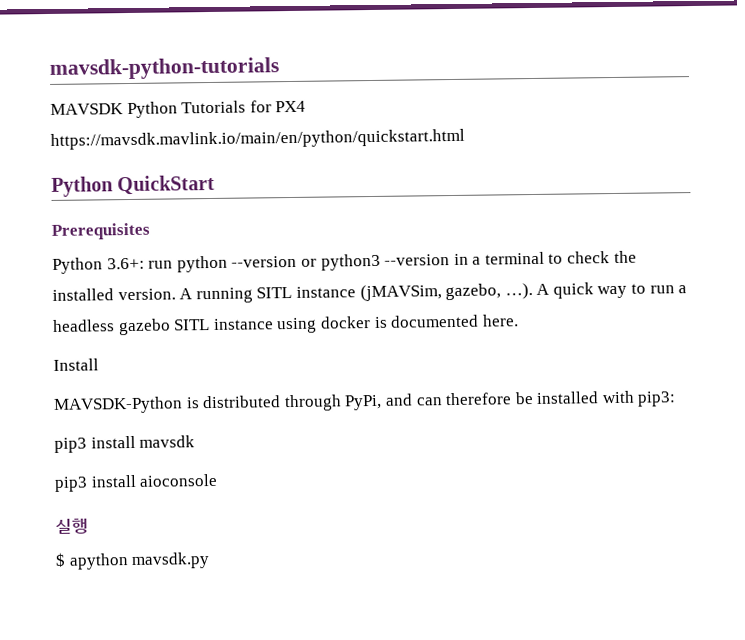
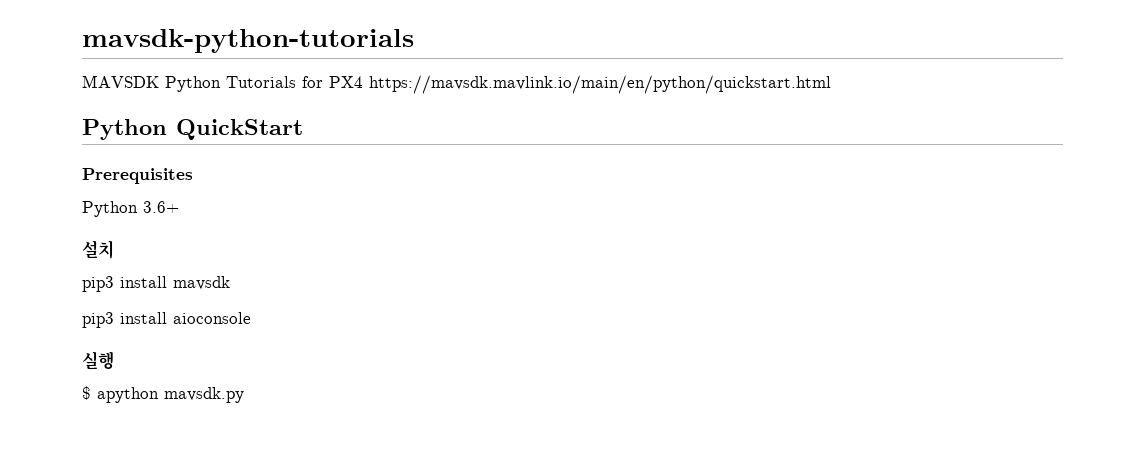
[106,250,637,273] [52,282,688,304] [52,314,519,336] [53,358,99,371] [53,390,677,414] 3.6+: run python --version or python3 --version in a terminal to check the installed version. A running SITL instance (jMAVSim, gazebo, …). A quick way to run a headless gazebo SITL instance using docker is documented here. // Install // MAVSDK-Python is distributed through PyPi, and can therefore be installed with pip3: -> [143,201,179,213] [82,240,114,259] 3.6+ // 설치

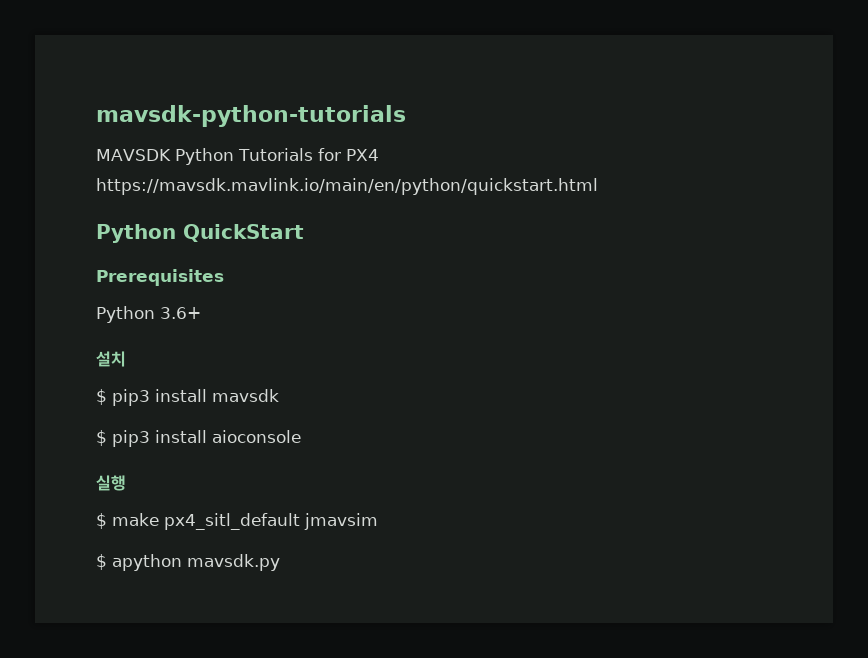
(114, 249) none -> [96,389,107,405] $
(230, 283) none -> [96,430,107,446] $
(114, 360) none -> [96,513,378,530] // $ make px4_sitl_default jmavsim

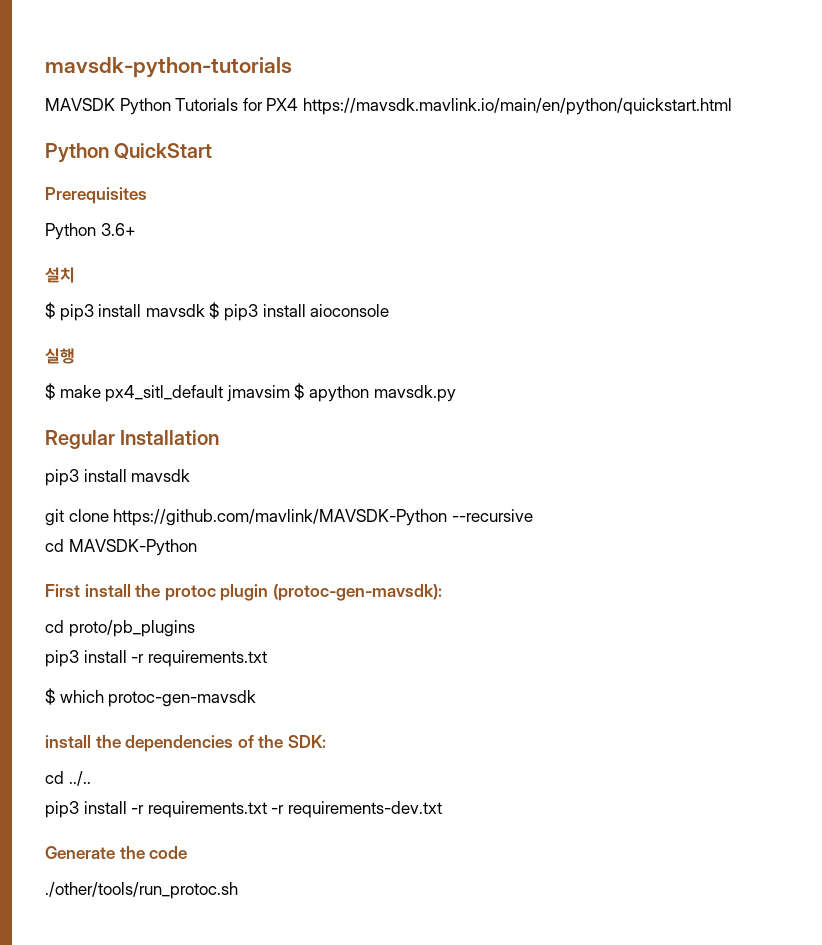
(279, 395) // -> (205, 310) none
(378, 521) // -> (290, 393) none
(280, 562) none -> [45,430,220,449] [45,469,191,486] [45,509,533,526] [45,539,197,556] [45,584,442,601] [45,620,195,637] [45,650,267,667] [45,688,257,707] [45,735,326,752] [45,771,91,786] [45,801,442,818] [45,846,188,859] [45,882,238,899] // Regular Installation // pip3 install mavsdk // git clone https://github.com/mavlink/MAVSDK-Python --recursive // cd MAVSDK-Python // First install the protoc plugin (protoc-gen-mavsdk): // cd proto/pb_plugins // pip3 install -r requirements.txt // $ which protoc-gen-mavsdk // install the dependencies of the SDK: // cd ../.. // pip3 install -r requirements.txt -r requirements-dev.txt // Generate the code // ./other/tools/run_protoc.sh

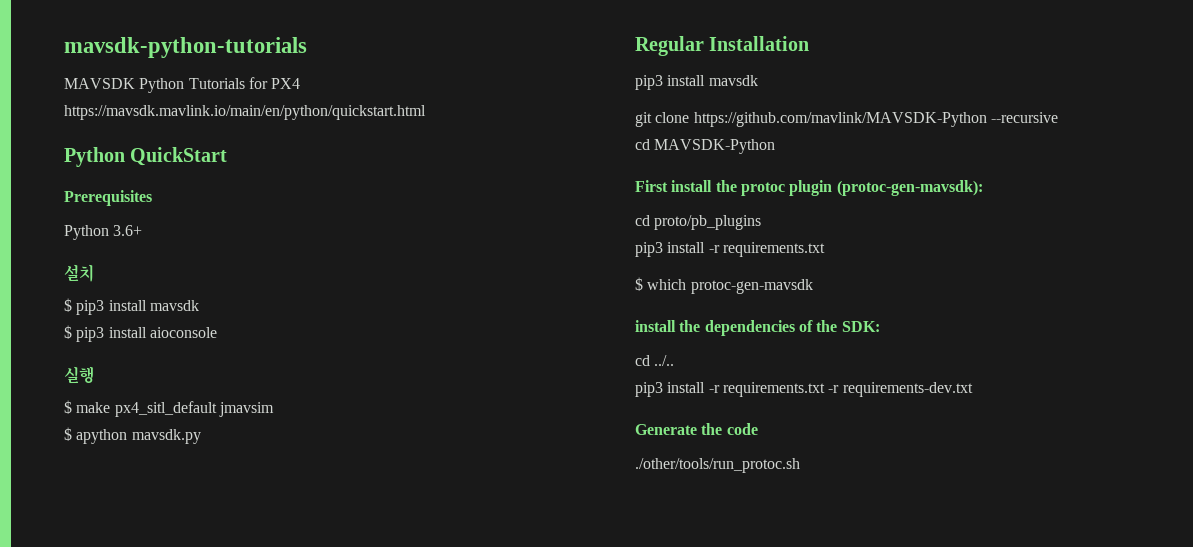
(205, 310) none -> (199, 305) //
(290, 393) none -> (274, 409) //

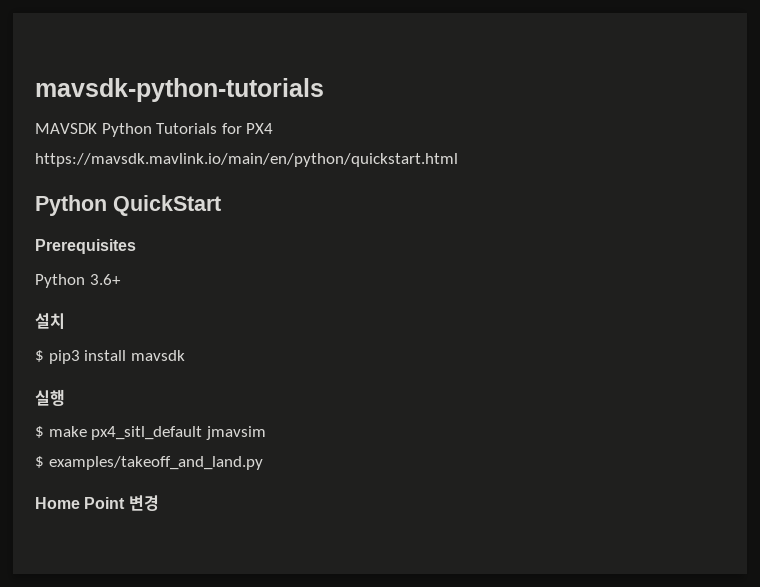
[64,325,217,342] // $ pip3 install aioconsole -> (185, 355) none
[76,429,201,444] [635,36,810,56] [635,75,758,90] [635,112,1058,127] [635,139,776,154] [635,180,983,196] [635,215,762,230] [635,242,825,257] [635,277,813,294] [635,320,880,336] [635,355,675,366] [635,382,973,397] [635,423,758,435] [635,458,800,473] apython mavsdk.py // Regular Installation // pip3 install mavsdk // git clone https://github.com/mavlink/MAVSDK-Python --recursive // cd MAVSDK-Python // First install the protoc plugin (protoc-gen-mavsdk): // cd proto/pb_plugins // pip3 install -r requirements.txt // $ which protoc-gen-mavsdk // install the dependencies of the SDK: // cd ../.. // pip3 install -r requirements.txt -r requirements-dev.txt // Generate the code // ./other/tools/run_protoc.sh -> [48,456,263,470] [35,495,159,511] examples/takeoff_and_land.py // Home Point 변경

